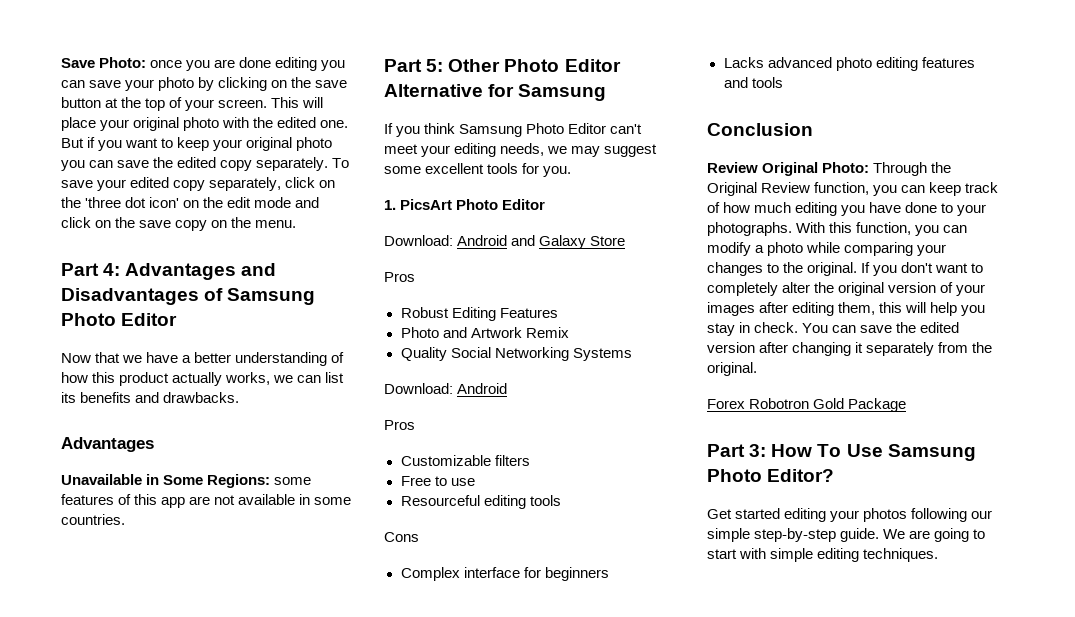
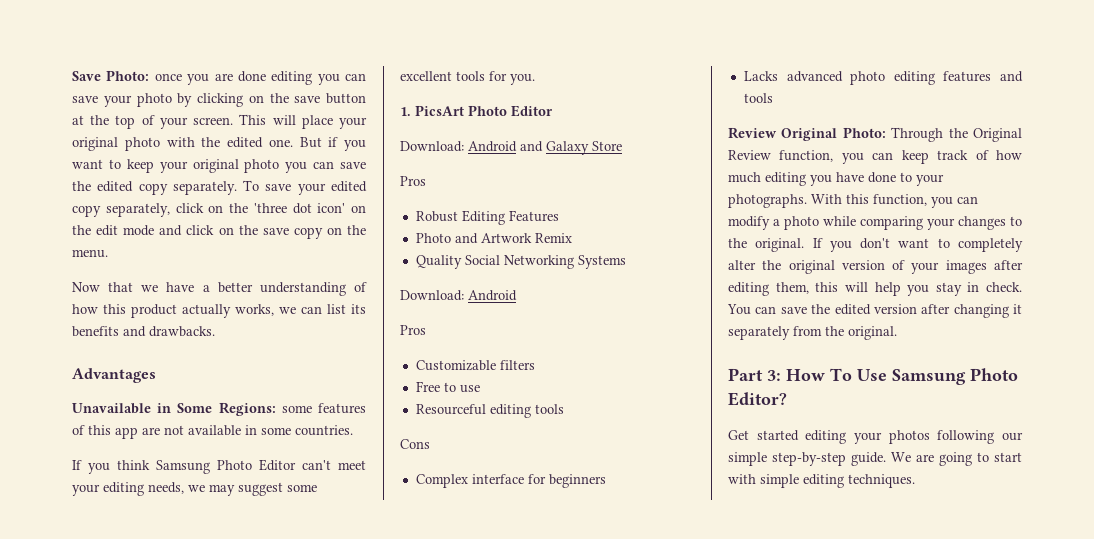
[61,263,277,280] [61,288,316,305] [61,313,178,326] // Part 4: Advantages and Disadvantages of Samsung Photo Editor -> (108, 253) none
[384,59,621,72] [384,84,607,101] // Part 5: Other Photo Editor Alternative for Samsung -> (353, 430) none
[707,123,813,136] // Conclusion -> (773, 98) none
[707,398,907,412] // Forex Robotron Gold Package -> (897, 333) none

